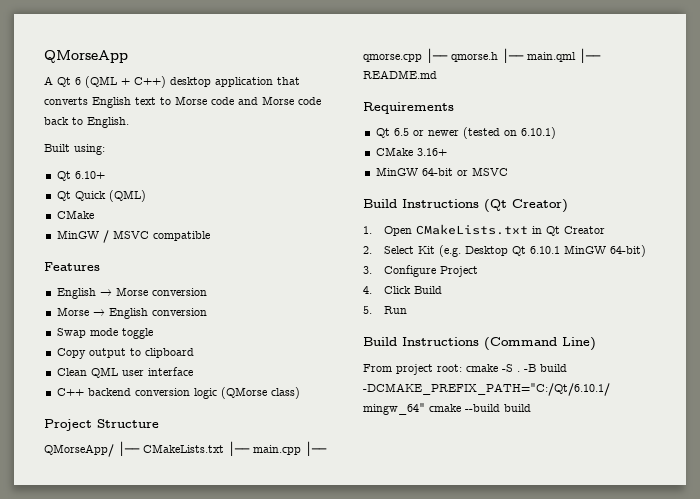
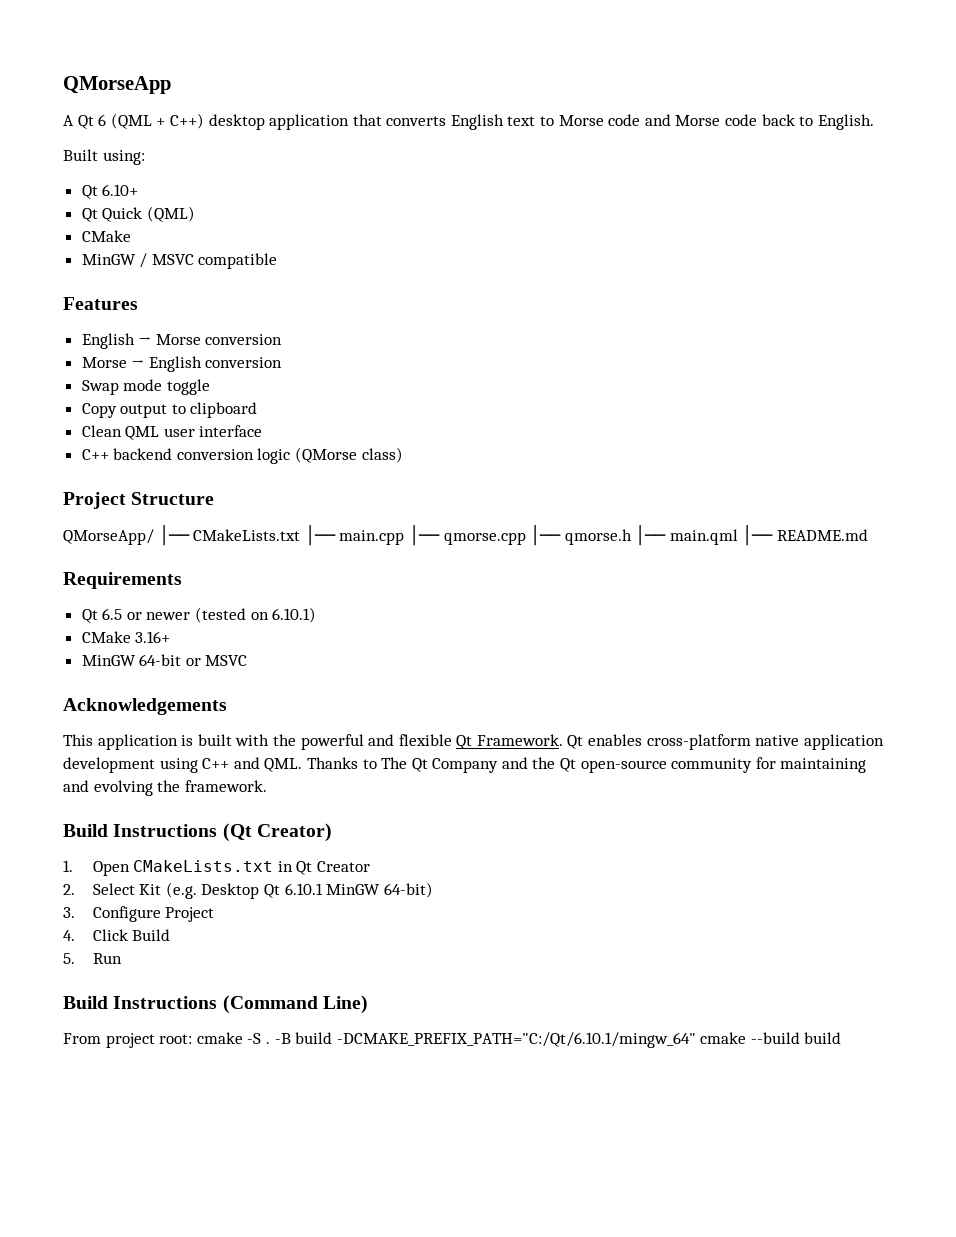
(508, 171) none -> [63,698,227,715] [63,734,884,750] [63,757,867,773] [63,780,267,796] // Acknowledgements // This application is built with the powerful and flexible Qt Framework. Qt enables cross-platform native application development using C++ and QML. Thanks to The Qt Company and the Qt open-source community for maintaining and evolving the framework.

